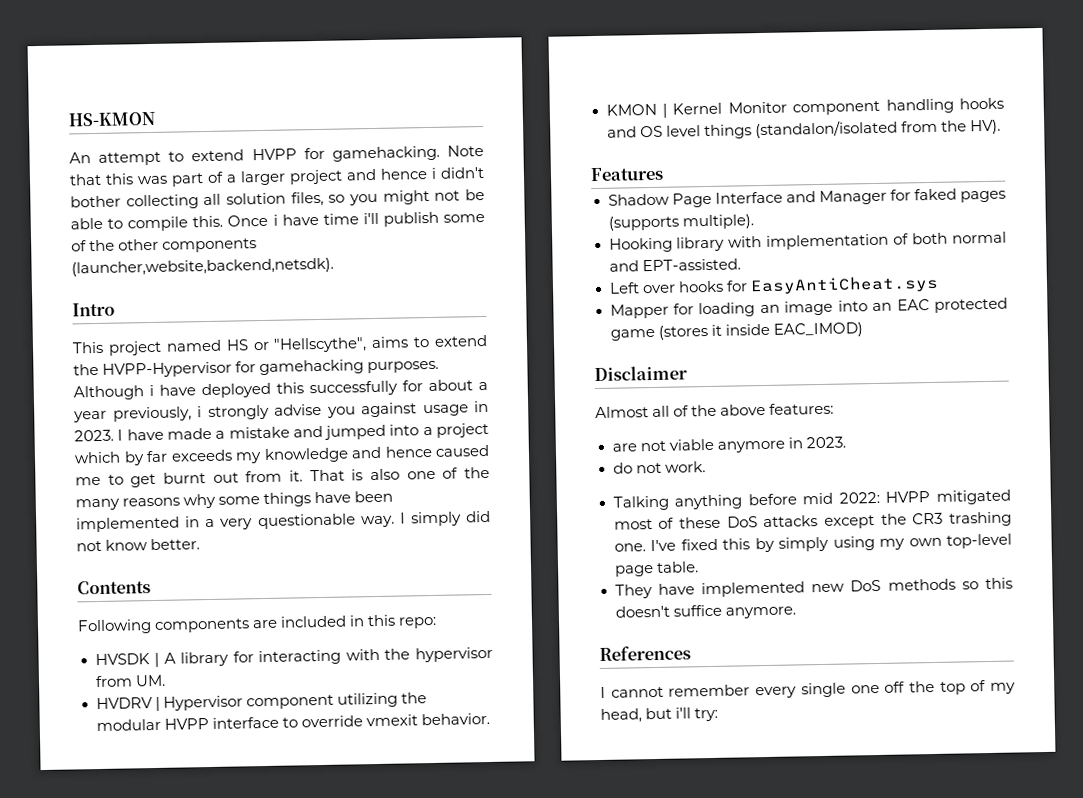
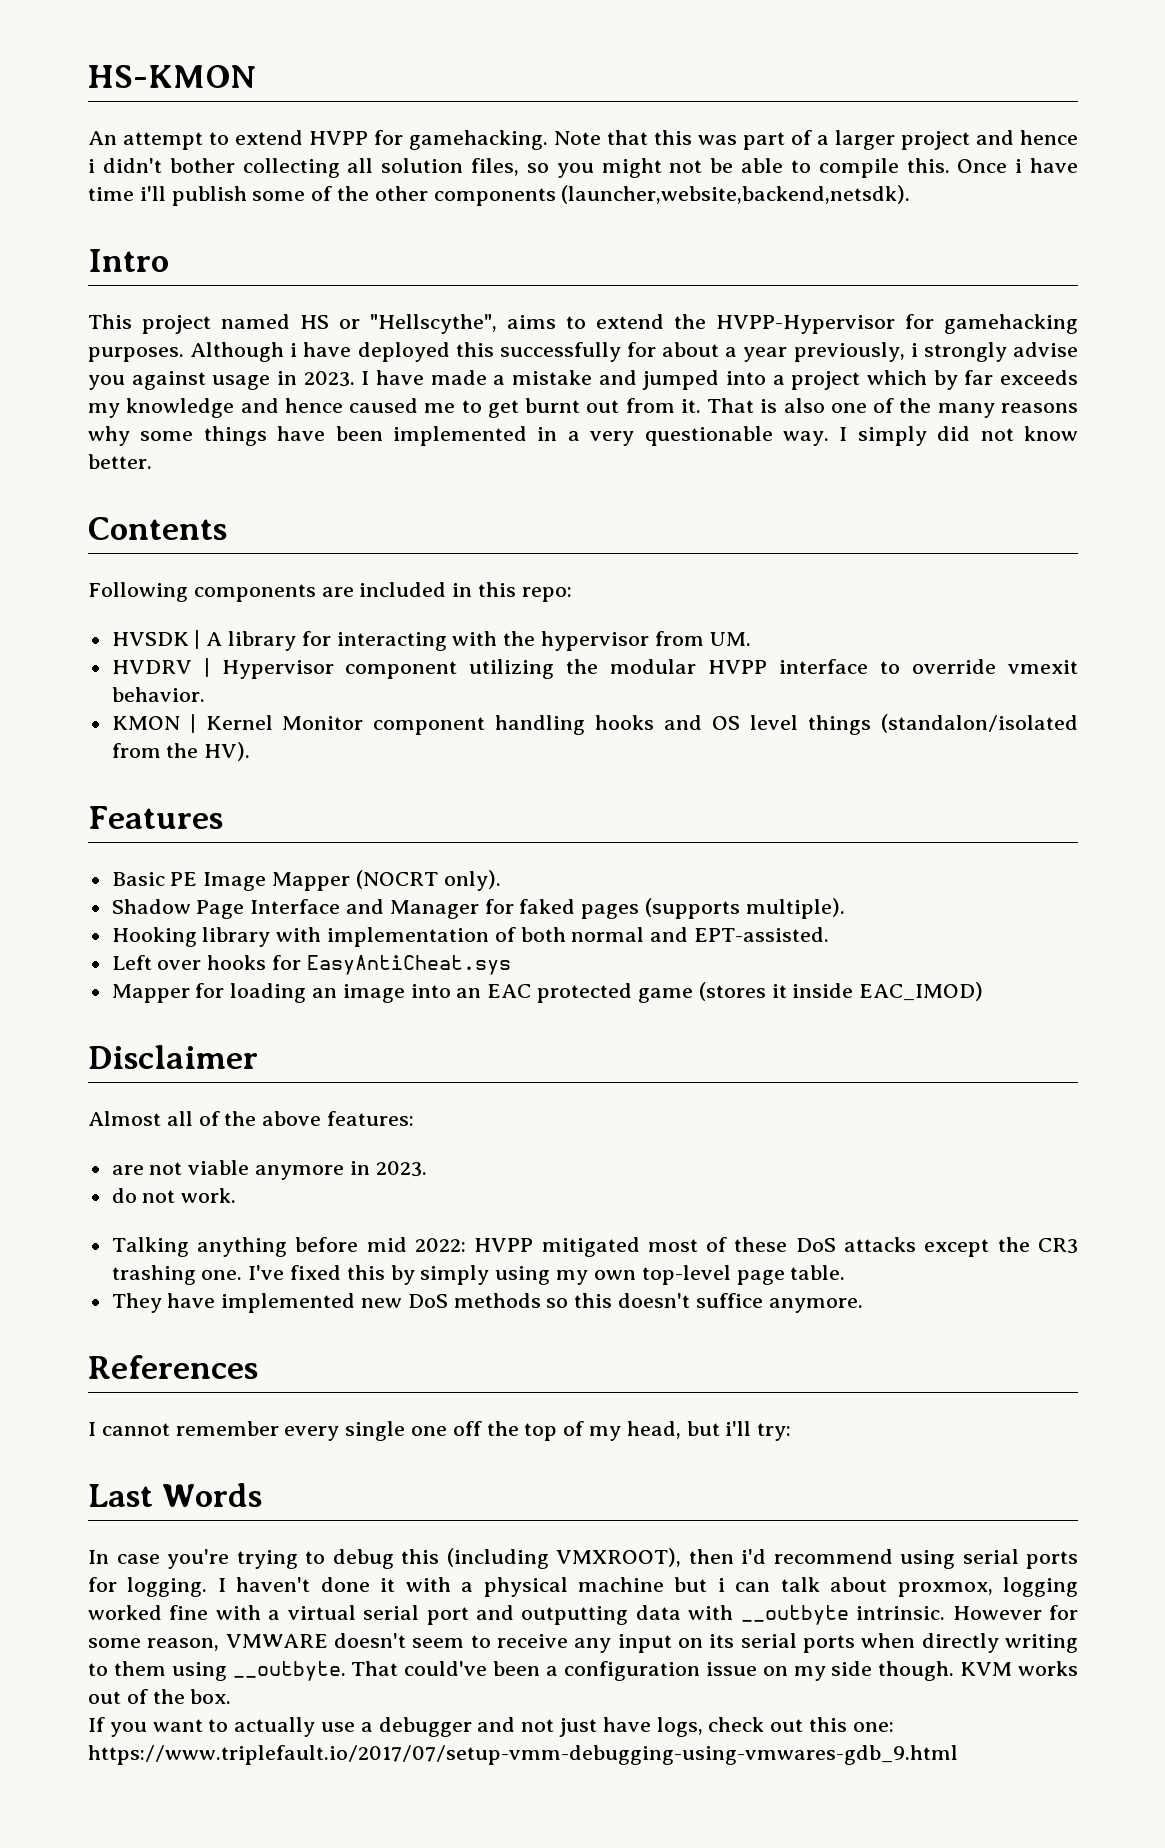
(664, 174) none -> [111,870,501,891] // Basic PE Image Mapper (NOCRT only).
(719, 714) none -> [88,1483,263,1507] [88,1548,1078,1569] [88,1577,1078,1597] [88,1605,1079,1625] [88,1633,1079,1653] [88,1661,1078,1681] [88,1689,232,1704] [88,1717,894,1737] [88,1745,958,1765] // Last Words // In case you're trying to debug this (including VMXROOT), then i'd recommend using serial ports for logging. I haven't done it with a physical machine but i can talk about proxmox, logging worked fine with a virtual serial port and outputting data with __outbyte intrinsic. However for some reason, VMWARE doesn't seem to receive any input on its serial ports when directly writing to them using __outbyte. That could've been a configuration issue on my side though. KVM works out of the box. // If you want to actually use a debugger and not just have logs, check out this one: https://www.triplefault.io/2017/07/setup-vmm-debugging-using-vmwares-gdb_9.html

